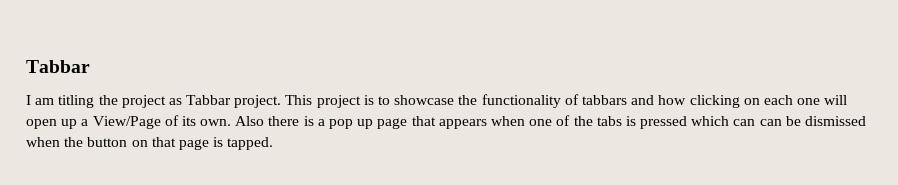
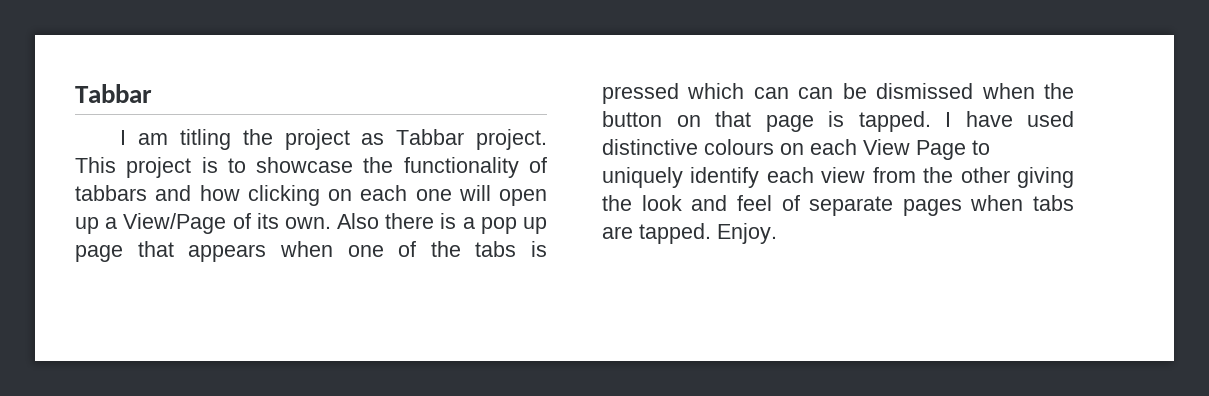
(274, 143) none -> [945,111,1074,127] [602,139,990,160] [602,167,1074,188] [602,195,1074,216] [602,223,777,244] I have used distinctive colours on each View Page to uniquely identify each view from the other giving the look and feel of separate pages when tabs are tapped. Enjoy.

